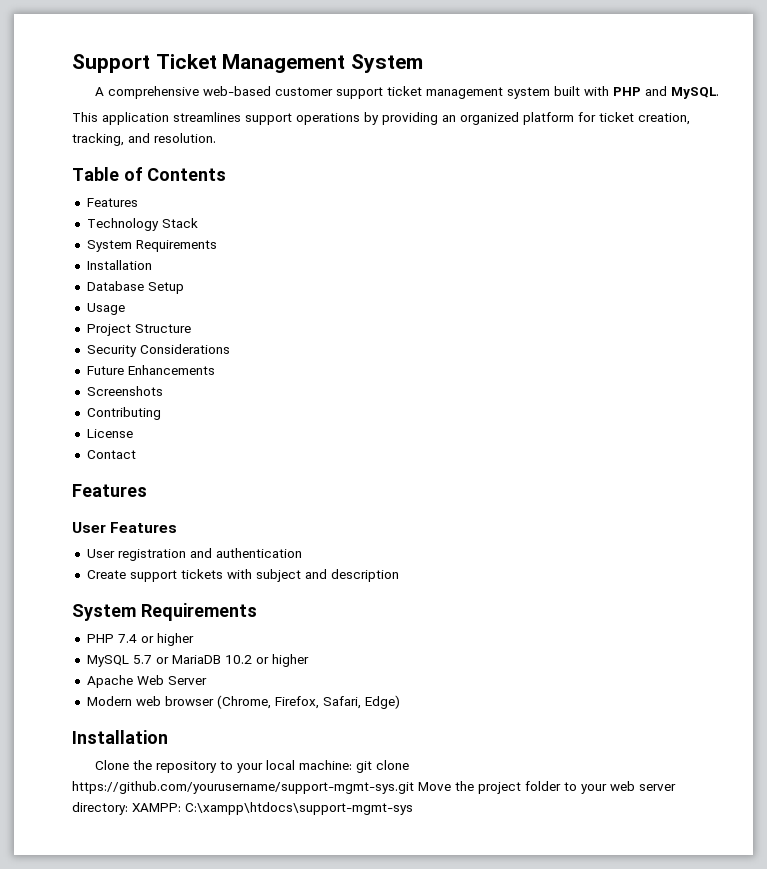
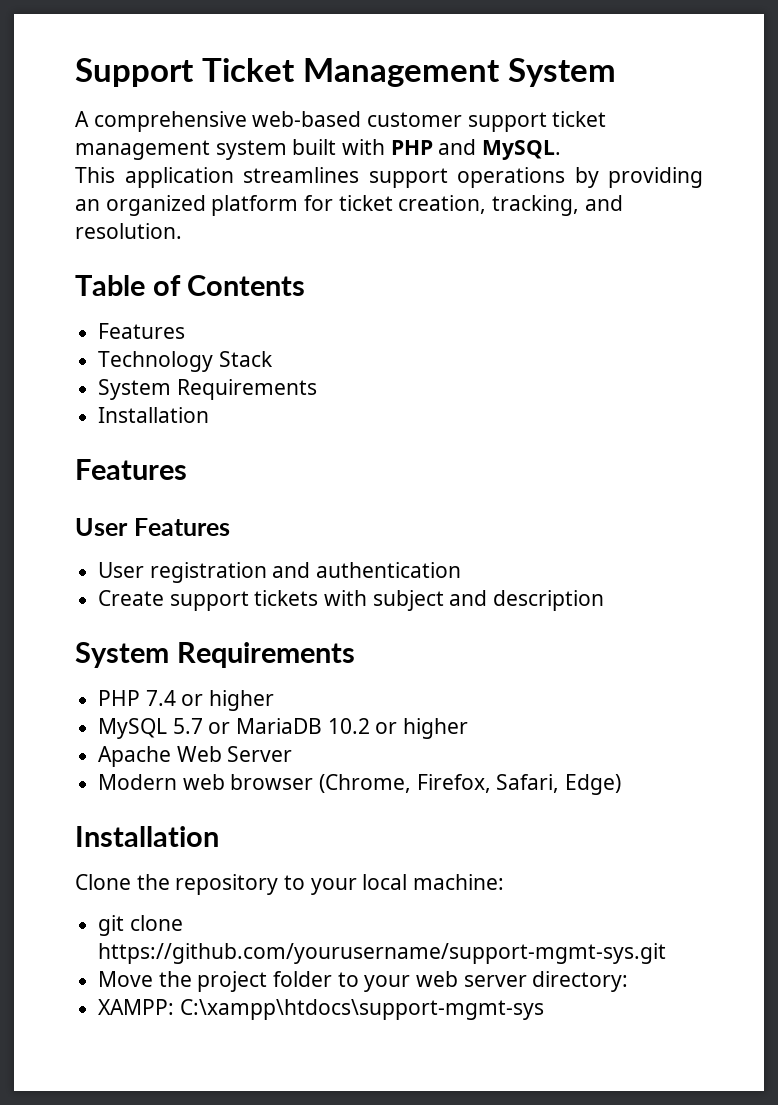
[86,281,184,294] [86,303,125,315] [86,324,191,336] [86,344,230,357] [86,365,215,375] [86,386,163,396] [86,407,161,420] [86,429,133,438] [86,450,136,459] // Database Setup // Usage // Project Structure // Security Considerations // Future Enhancements // Screenshots // Contributing // License // Contact -> (210, 415) none
(353, 765) none -> (505, 882) //
(414, 787) none -> (667, 953) //
(128, 808) none -> (629, 981) //

